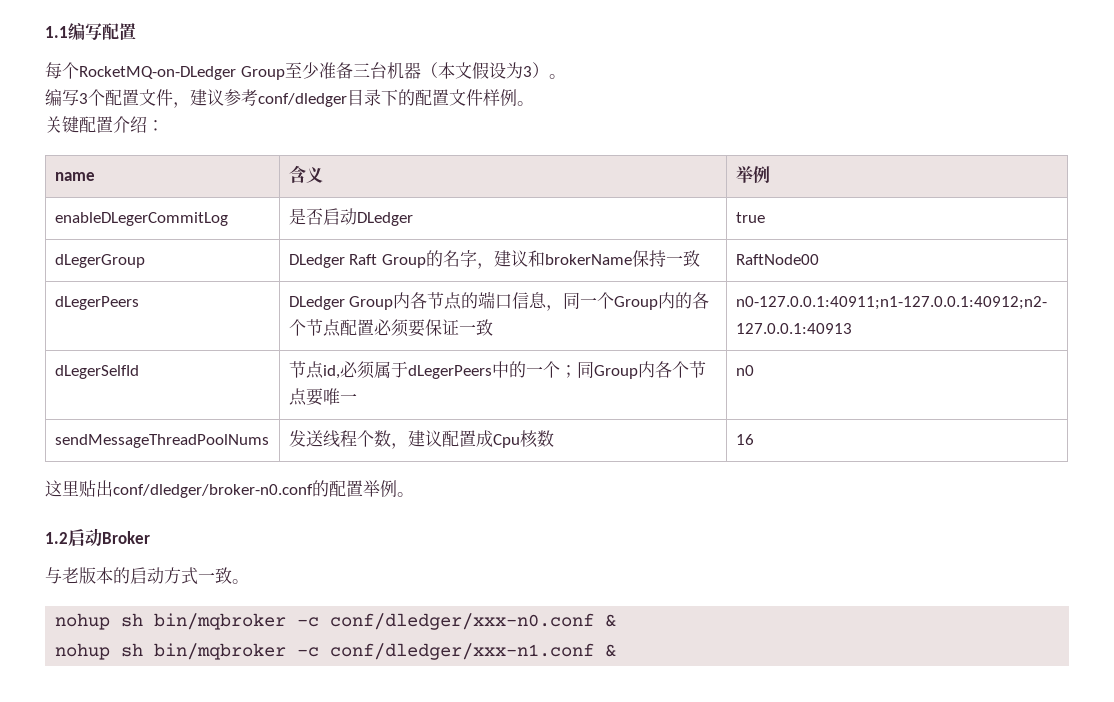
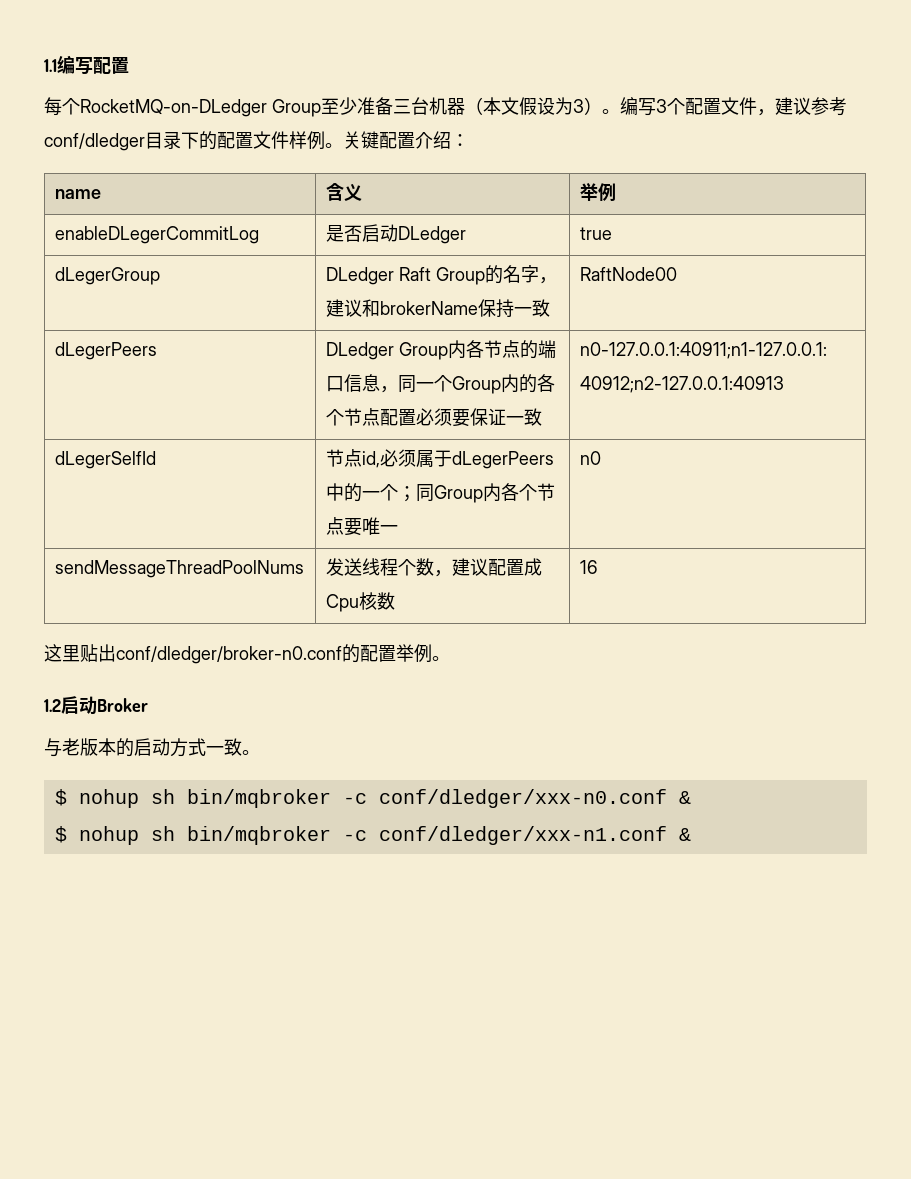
(566, 76) // -> (620, 111) none
(534, 103) // -> (343, 145) none
(249, 581) none -> [54,789,67,806] $
(617, 620) none -> [54,826,67,843] $

